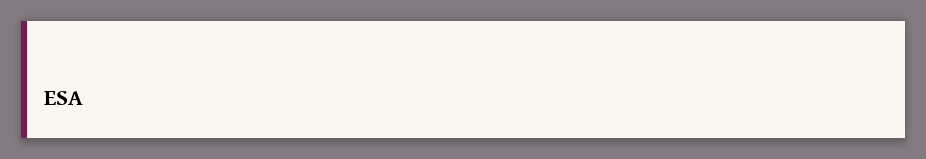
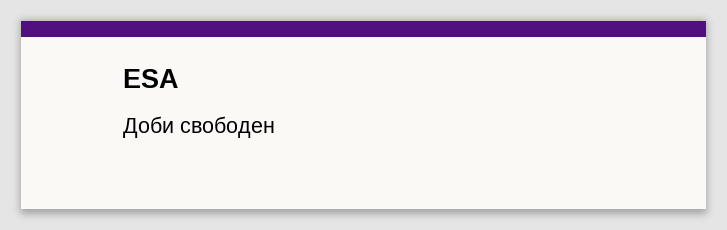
(83, 98) none -> [123,116,275,138] // Доби свободен

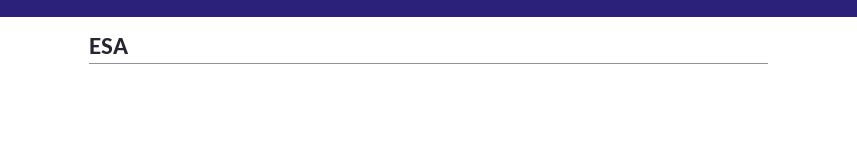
[123,116,275,138] // Доби свободен -> (129, 46) none

